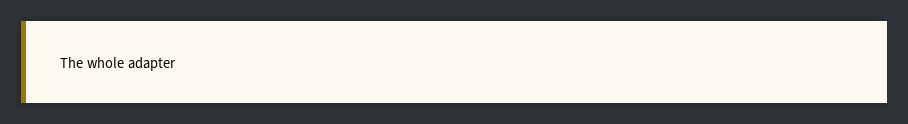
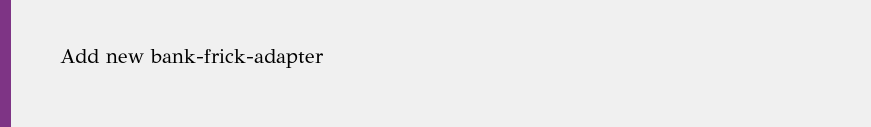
[60,57,176,71] The whole adapter -> [60,49,324,68] Add new bank-frick-adapter

